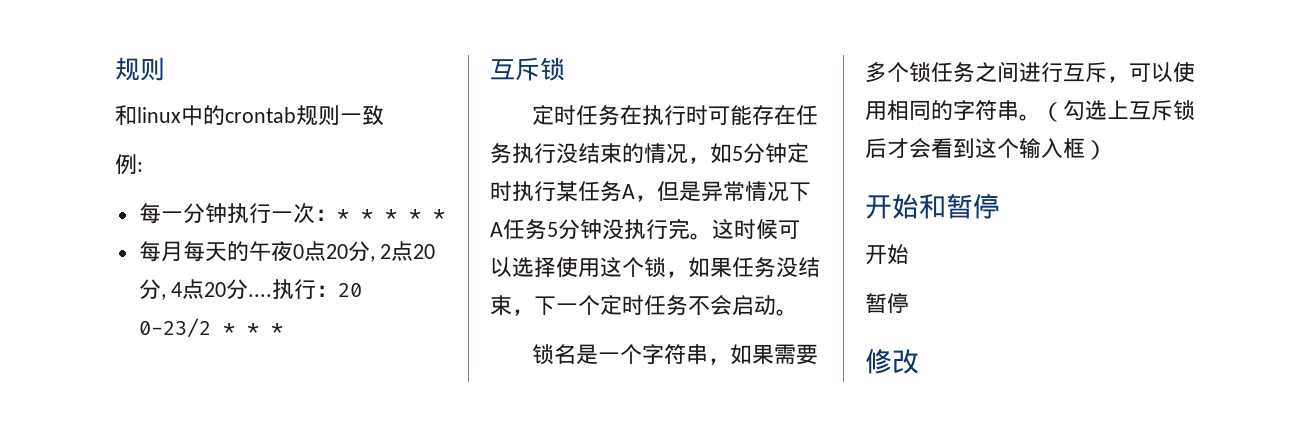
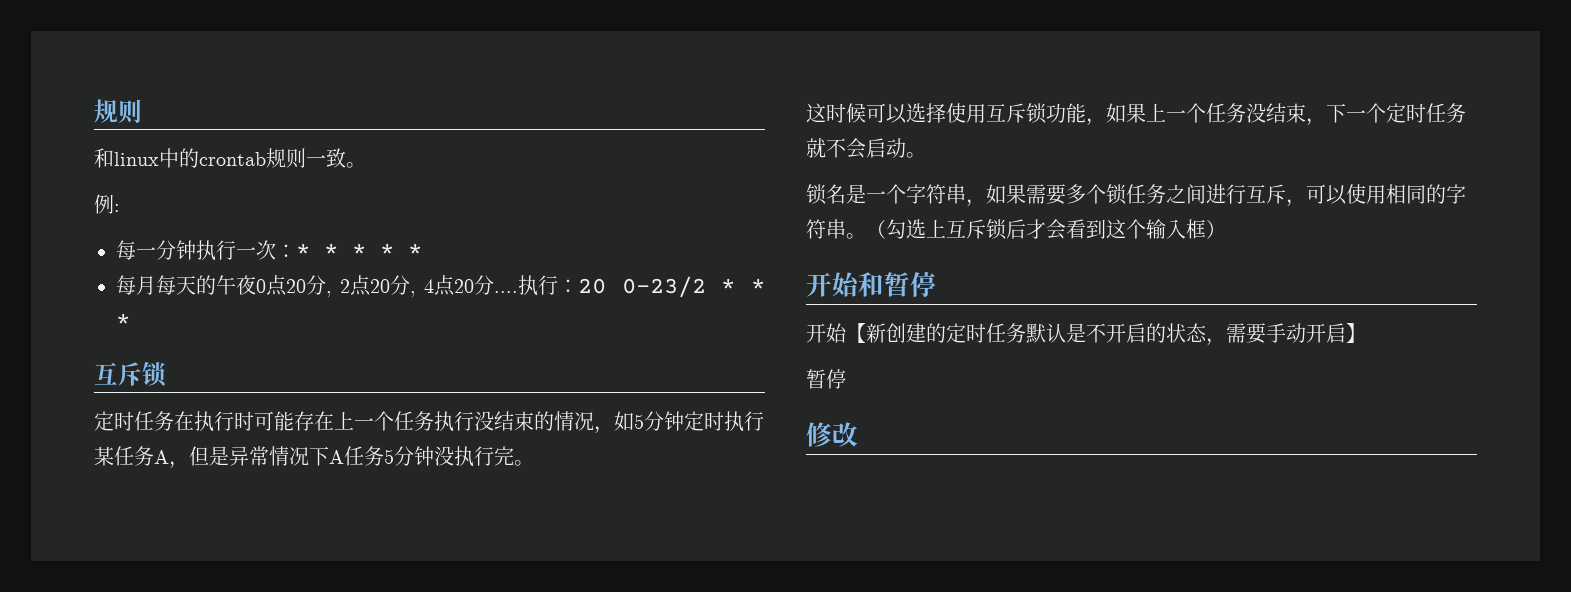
(384, 115) none -> [346,162,366,168] 。
(796, 115) none -> [334,411,394,431] 上一个
(712, 236) none -> (534, 463) //
[600,257,732,278] 这个锁，如果 -> [986,103,1206,126] 互斥锁功能，如果上一个
(688, 305) none -> [806,138,826,158] 就
(909, 254) none -> [846,323,1366,346] 【新创建的定时任务默认是不开启的状态，需要手动开启】

